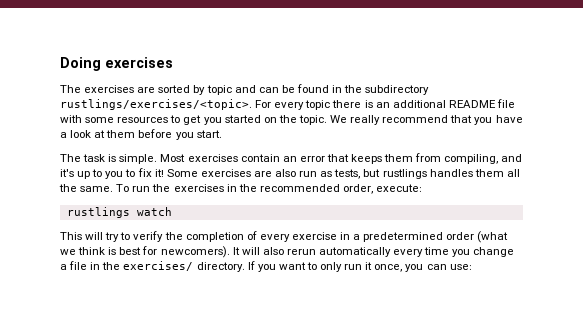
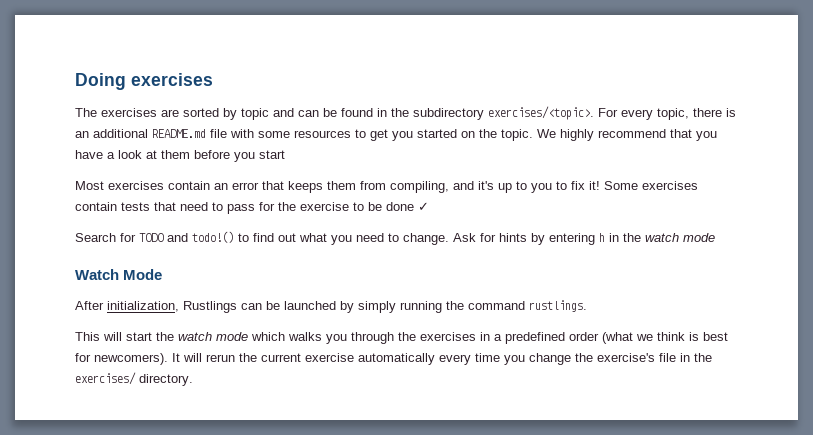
[60,99,252,110] rustlings/exercises/<topic>. -> [488,106,594,120] exercises/<topic>.
[305,100,331,110] topic -> [657,108,689,120] topic,
[448,100,496,108] README -> [152,129,206,138] README.md
[350,115,381,125] really -> [560,129,594,141] highly
[196,130,222,138] [60,154,158,164] start. // The task is simple. -> [259,150,285,159] start //
[253,169,520,179] [59,184,423,194] [66,207,172,218] [60,231,444,242] are also run as tests, but rustlings handles them all the same. To run the exercises in the recommended order, execute: // rustlings watch // This will try to verify the completion of every exercise in a predetermined -> [75,202,429,214] [75,231,715,245] [75,269,163,280] [75,300,587,313] [75,332,565,344] contain tests that need to pass for the exercise to be done ✓ // Search for TODO and todo!() to find out what you need to change. Ask for hints by entering h in the watch mode // Watch Mode // After initialization, Rustlings can be launched by simply running the command rustlings. // This will start the watch mode which walks you through the exercises in a predefined
[262,247,316,255] also rerun -> [206,353,354,362] rerun the current exercise
[60,264,67,270] a -> [575,353,655,362] the exercise's
[247,261,472,272] If you want to only run it once, you can use: -> (193, 380) none

